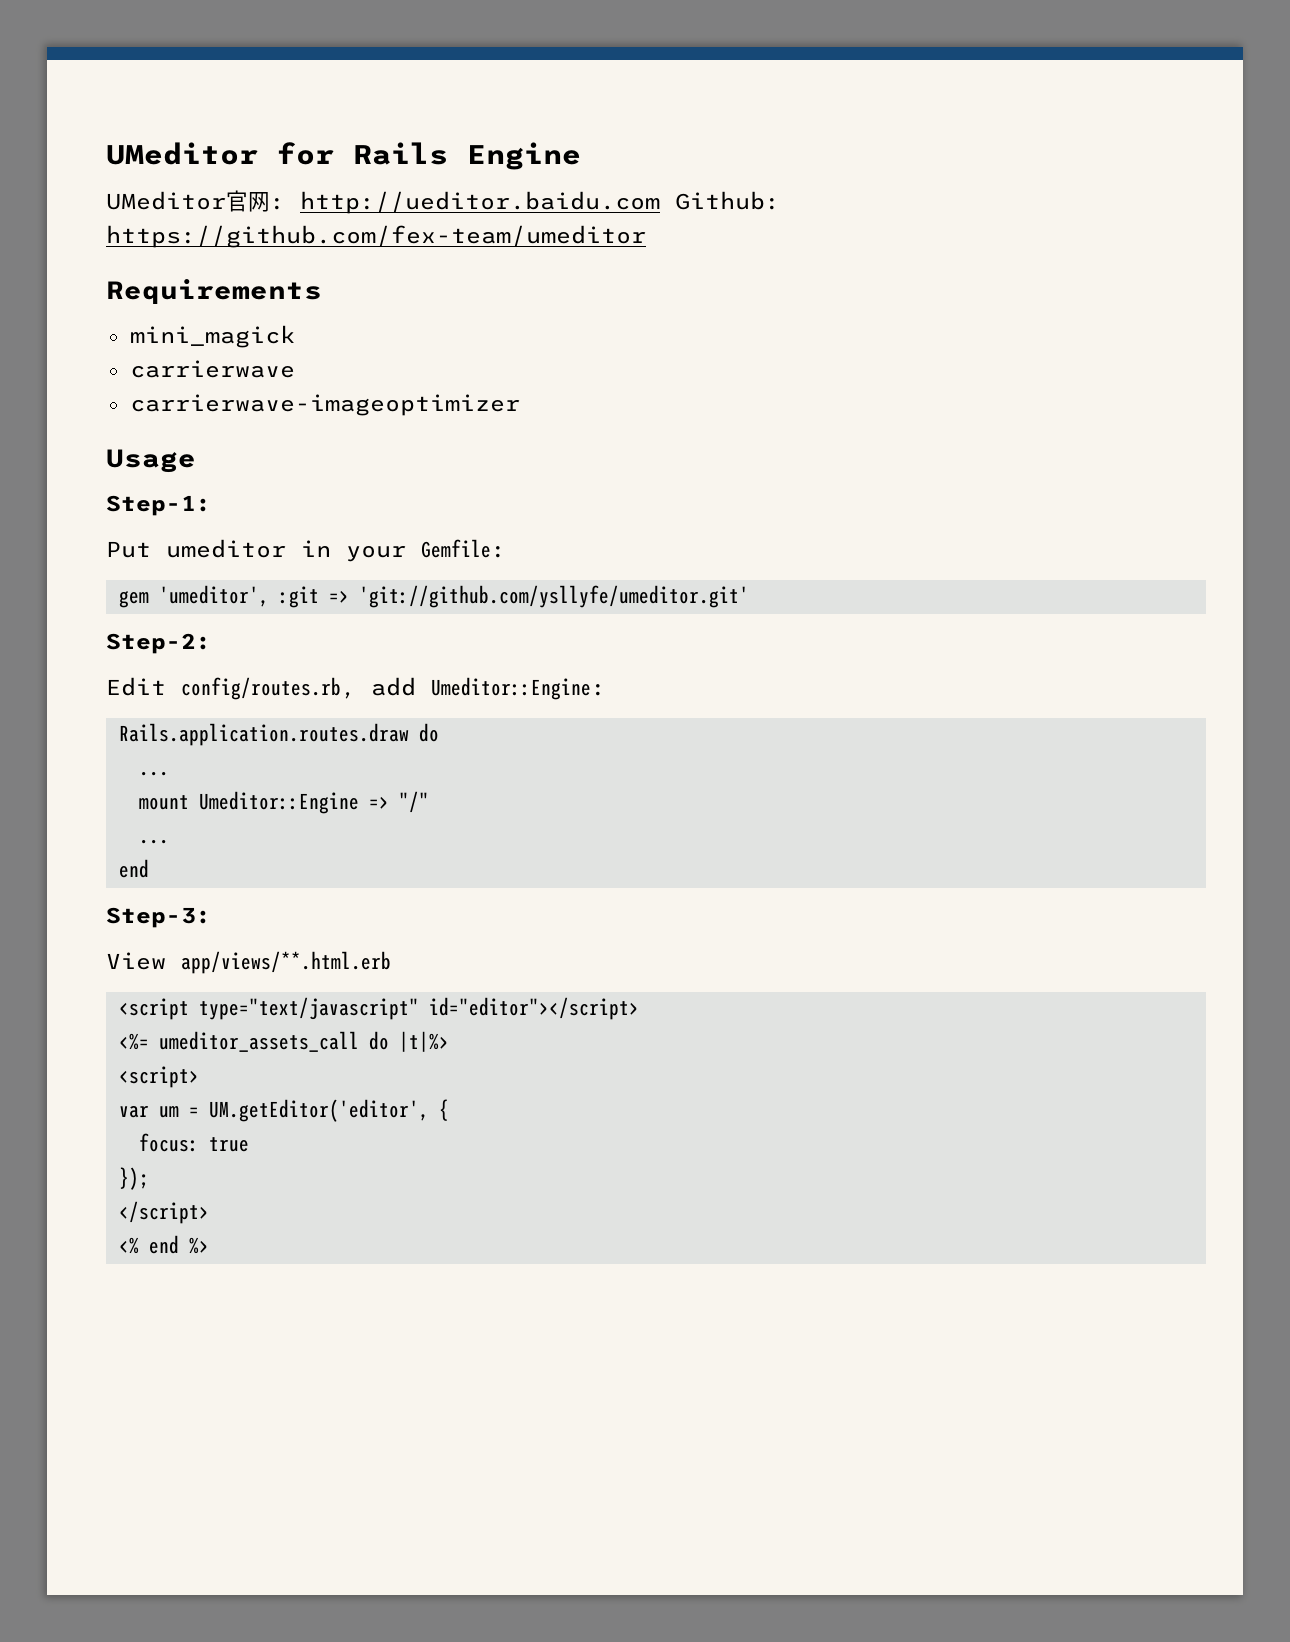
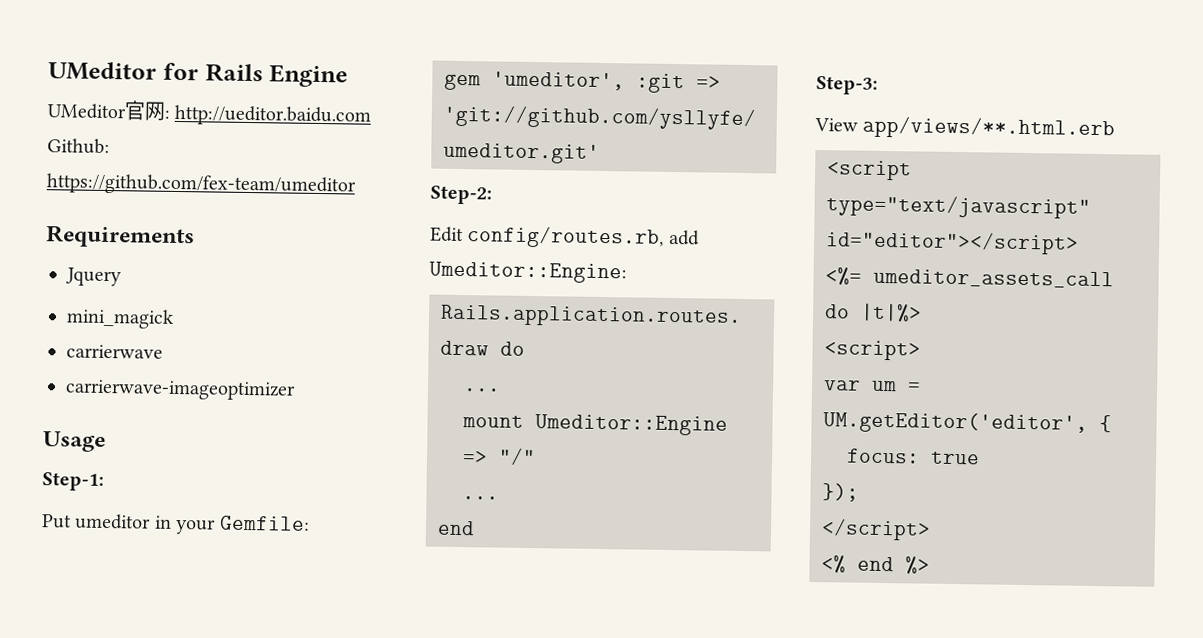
(322, 291) none -> [65,267,122,287] // Jquery

